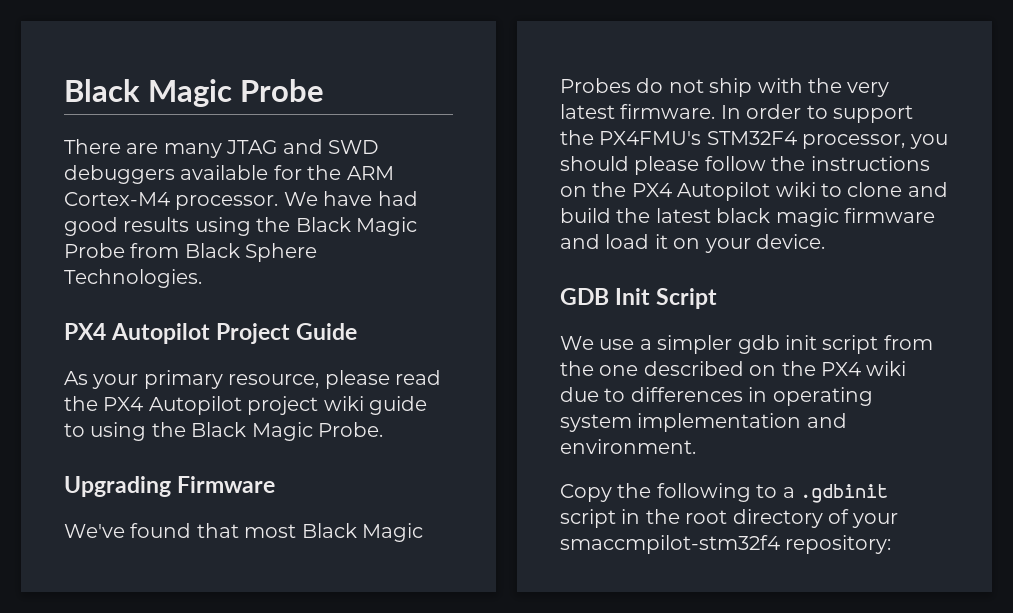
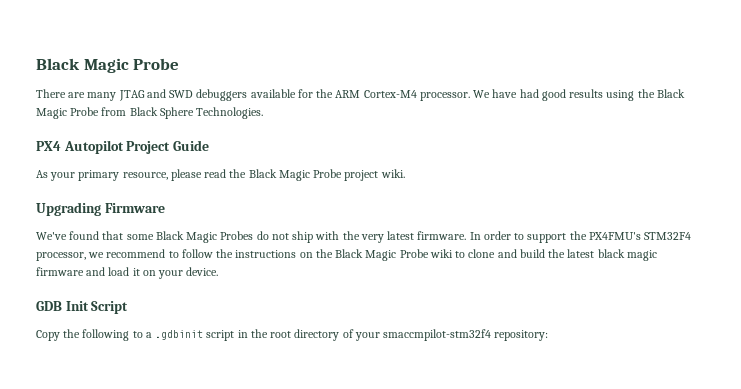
[103,396,427,415] [64,422,383,441] PX4 Autopilot project wiki guide to using the Black Magic Probe. -> [248,169,405,181] Black Magic Probe project wiki.
[244,524,297,538] most -> [126,234,154,240] some
[909,134,948,149] [560,156,700,175] you should please -> [88,249,179,258] we recommend to
[631,182,771,201] PX4 Autopilot -> [335,249,429,261] Black Magic Probe
[560,335,933,354] [560,361,907,376] [560,387,873,406] [560,413,847,432] [560,439,696,454] // We use a simpler gdb init script from the one described on the PX4 wiki due to differences in operating system implementation and environment. -> (129, 307) none

